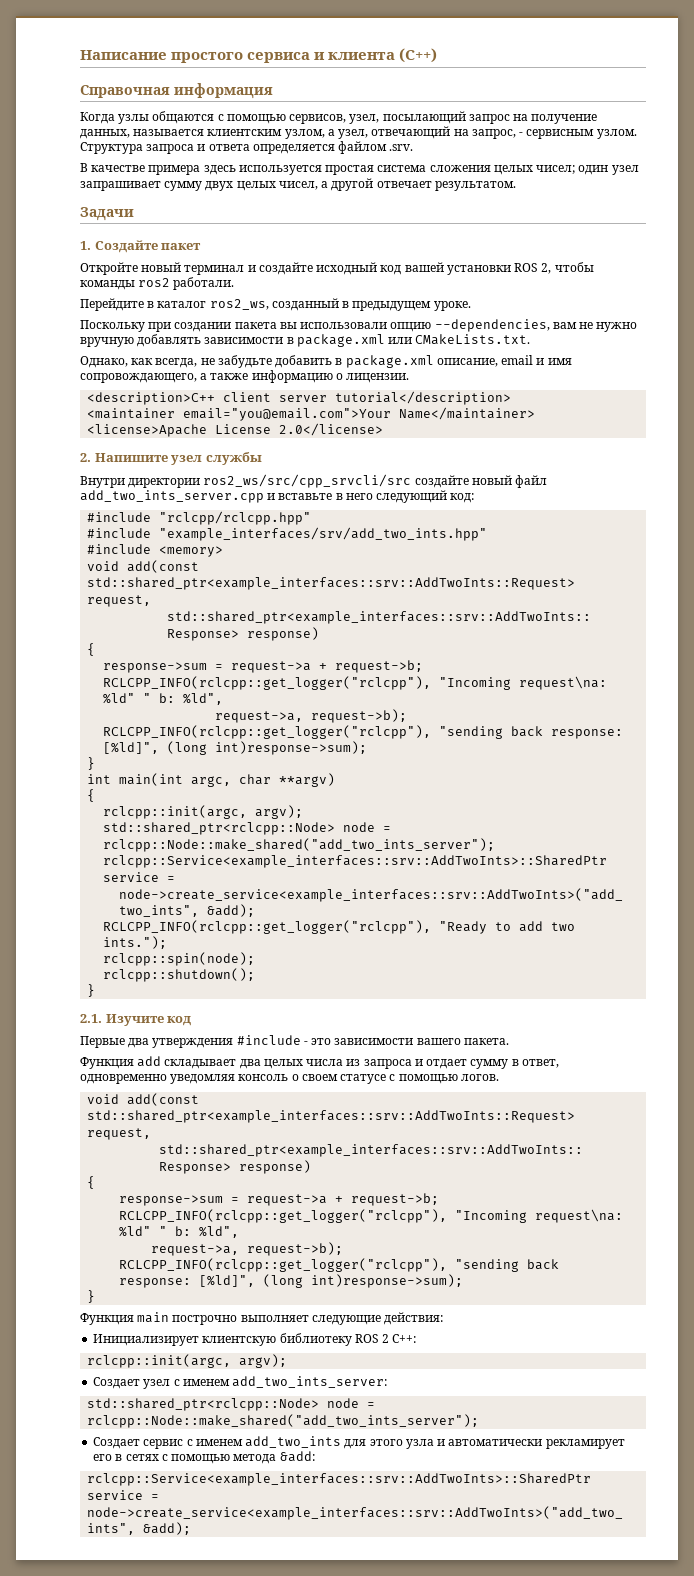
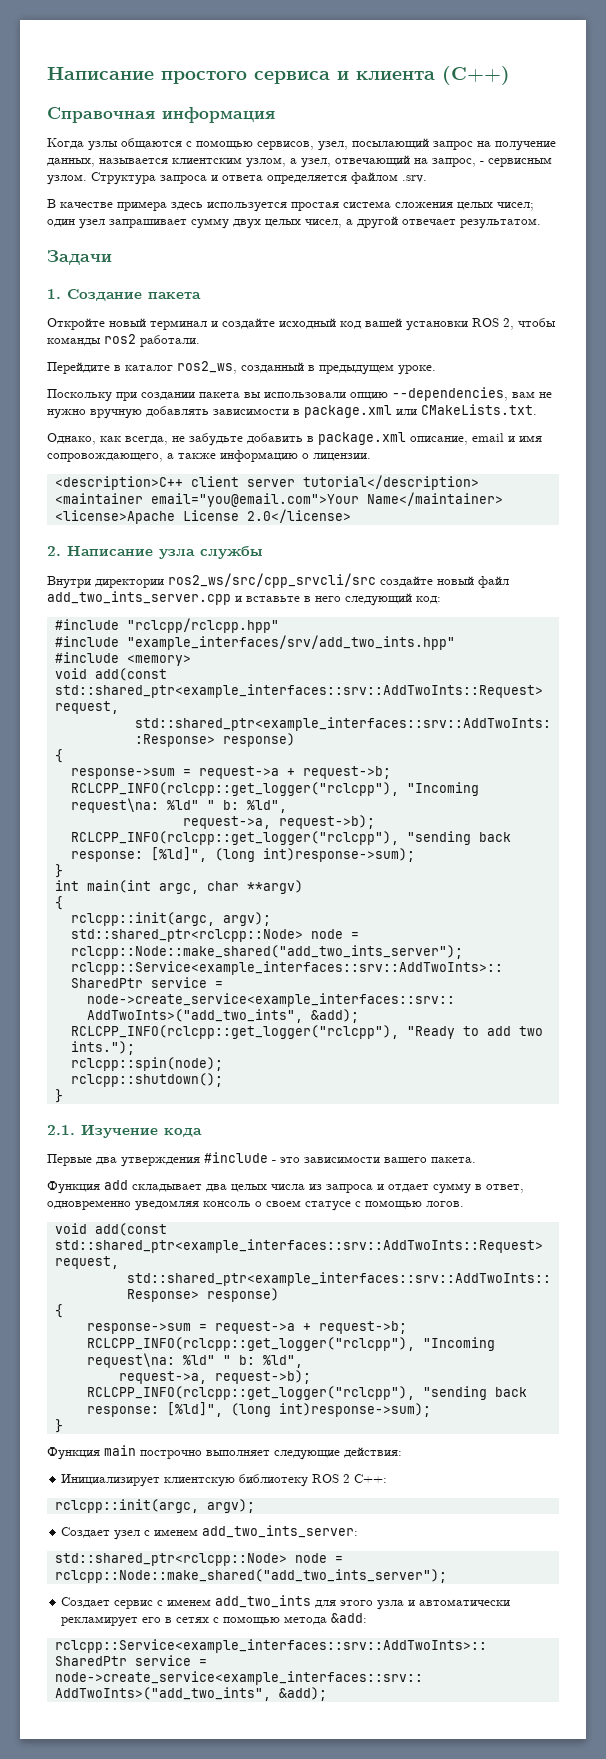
[94,240,202,253] Создайте пакет -> [67,289,201,301] Создание пакета
[94,453,203,465] Напишите узел -> [67,545,195,559] Написание узла
[105,1014,192,1026] Изучите код -> [81,1124,202,1138] Изучение кода

